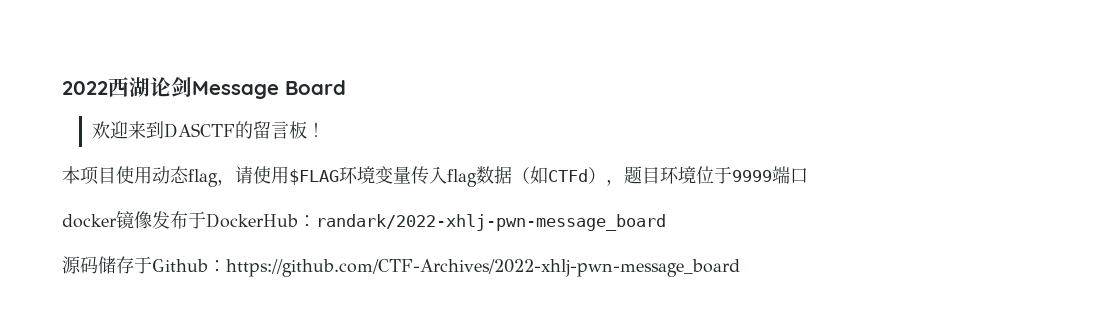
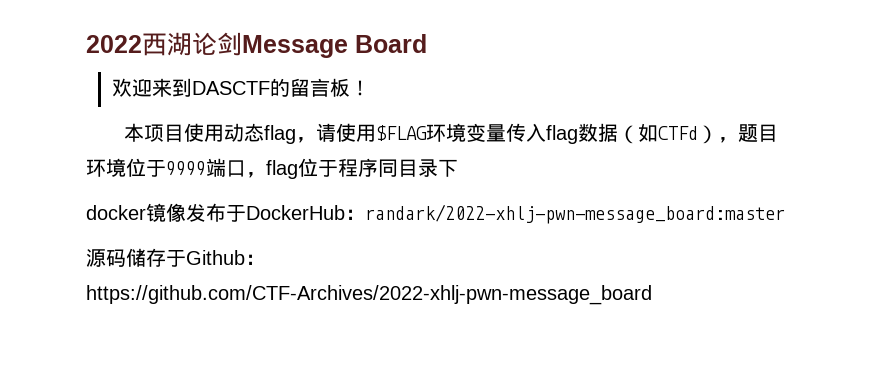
(808, 175) none -> [246,158,458,179] ，flag位于程序同目录下
[316,214,666,231] randark/2022-xhlj-pwn-message_board -> [365,204,785,224] randark/2022-xhlj-pwn-message_board:master

